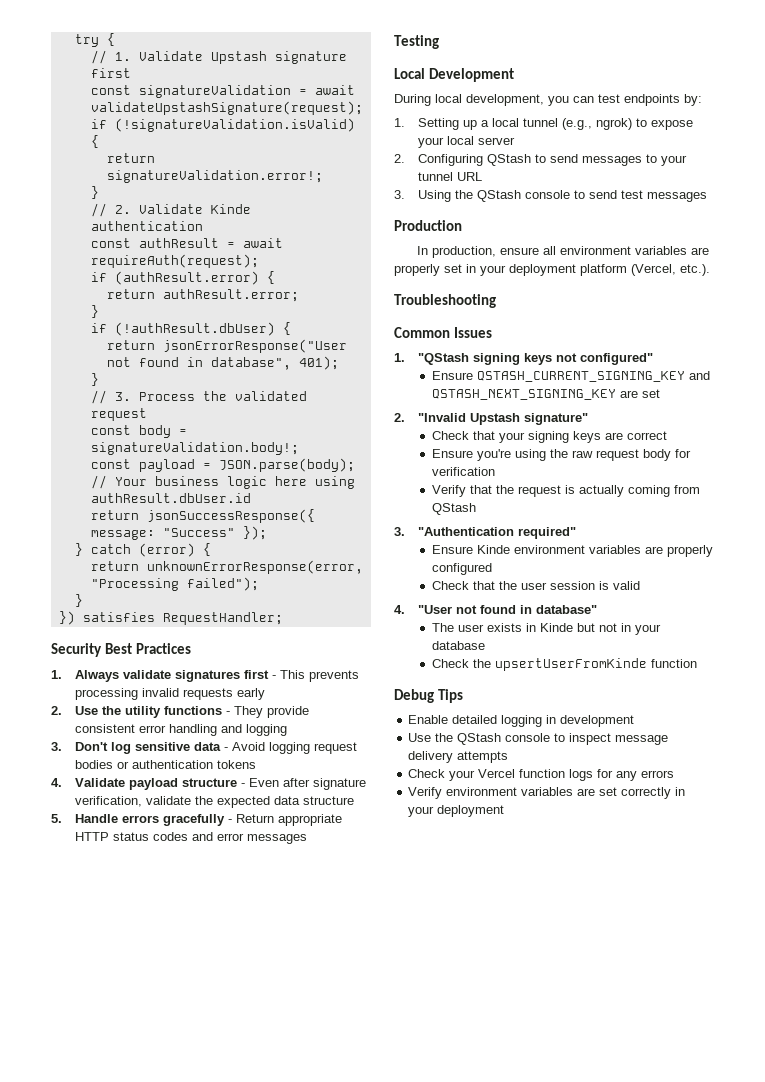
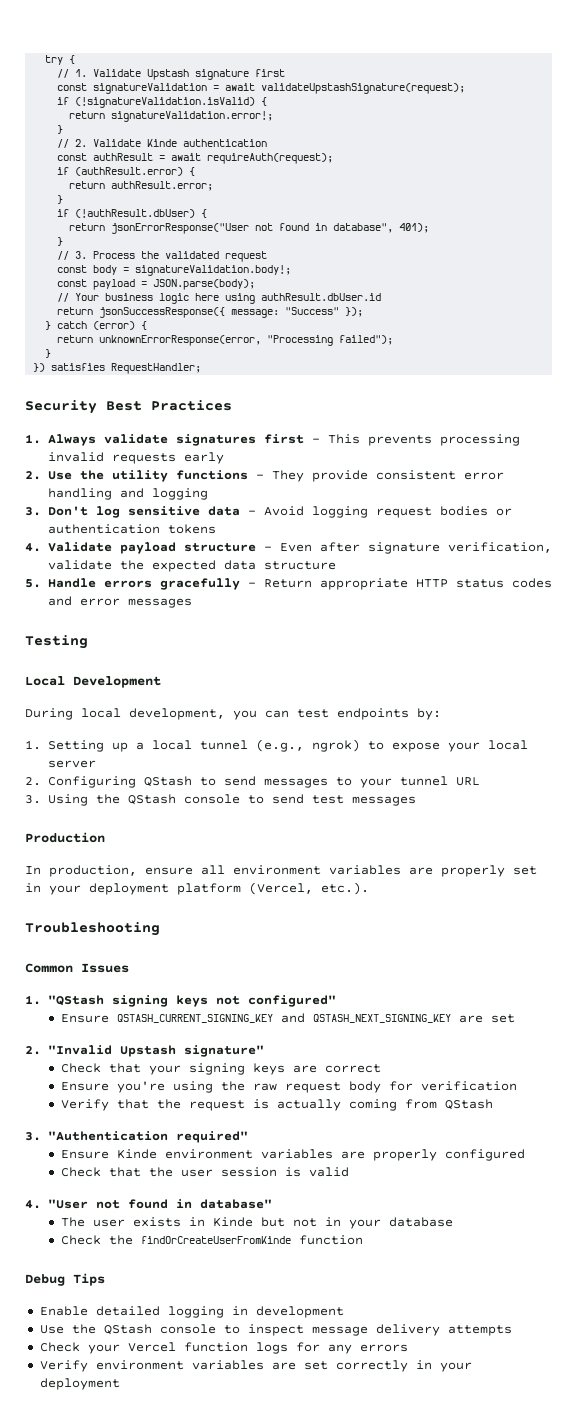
[495,658,648,671] upsertUserFromKinde -> [141,1236,292,1244] findOrCreateUserFromKinde

